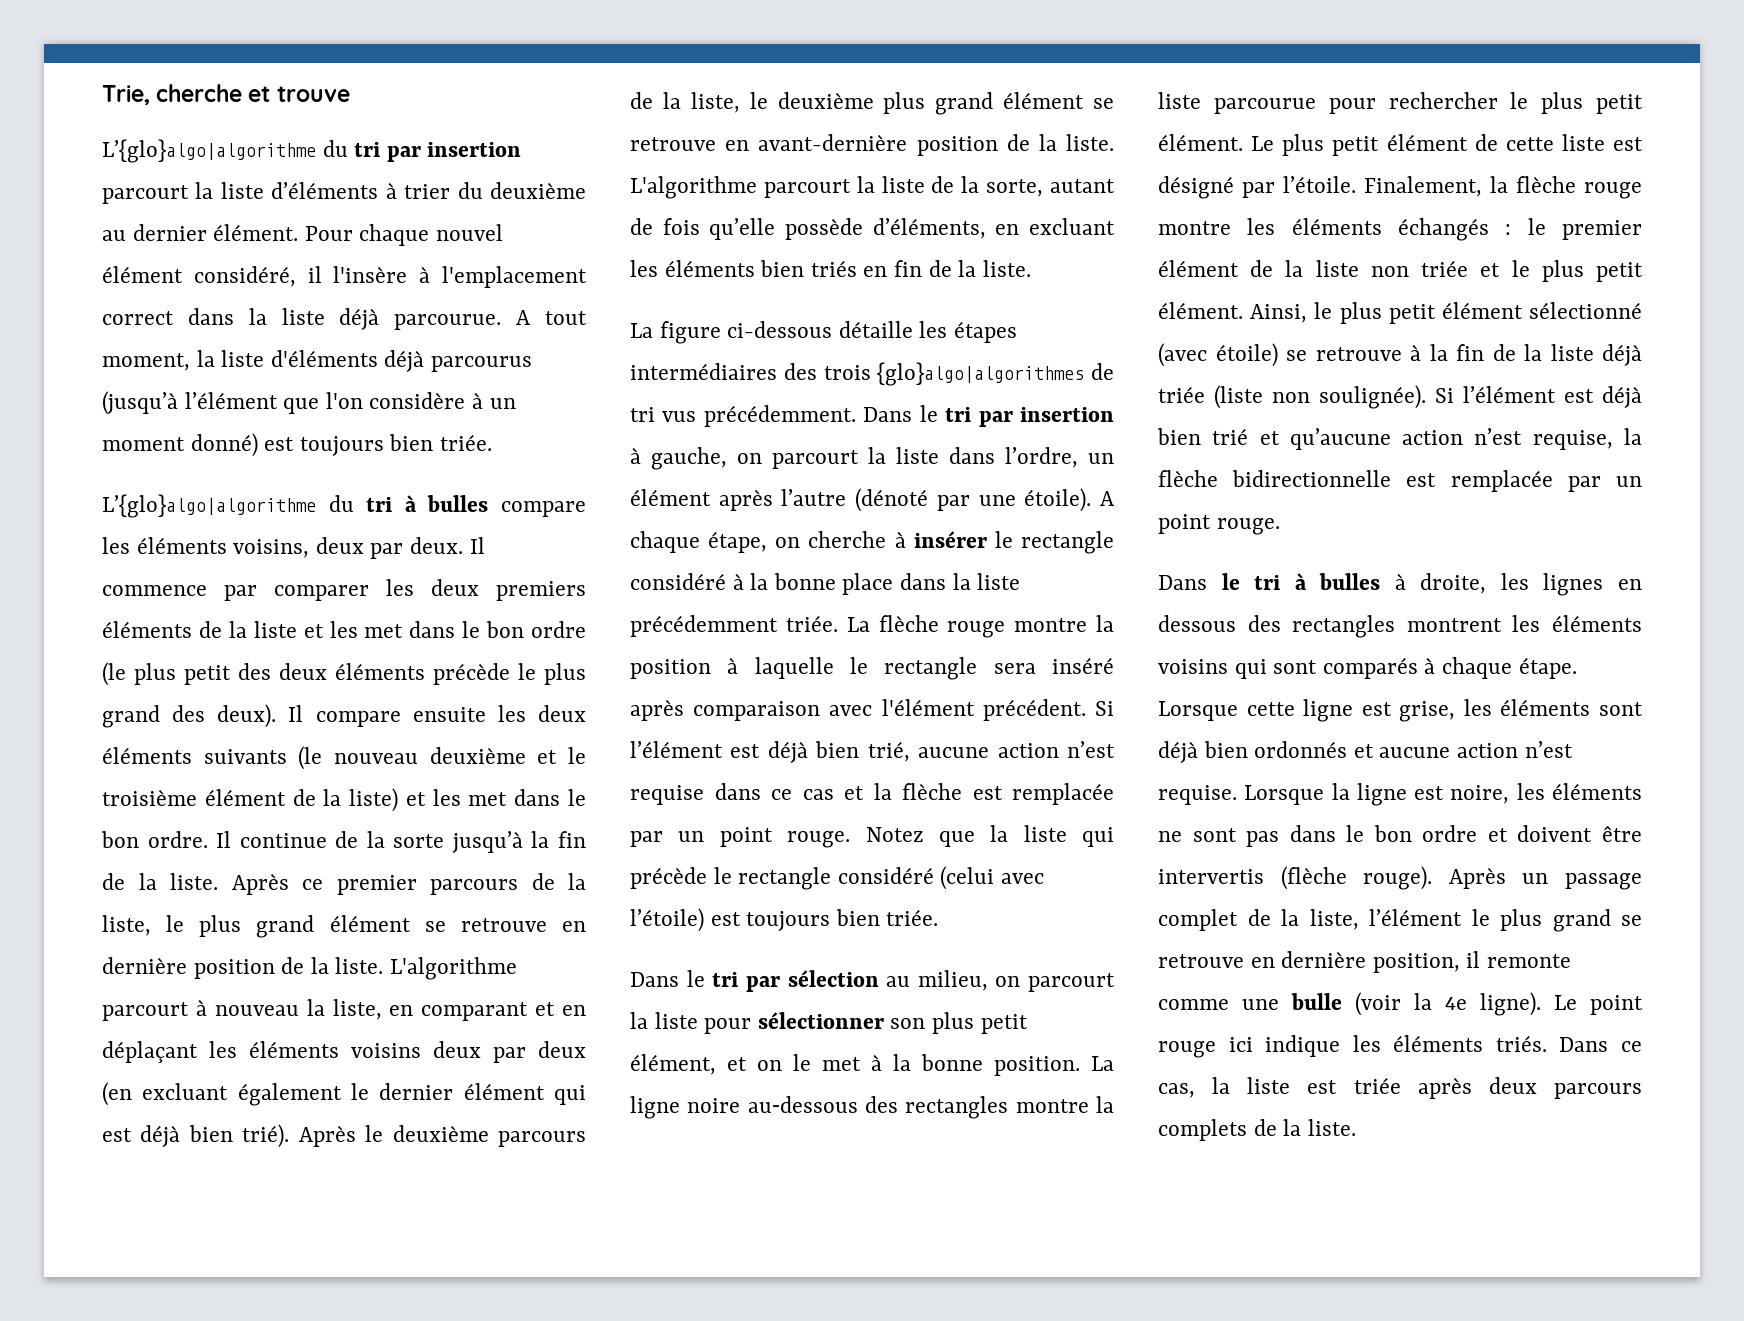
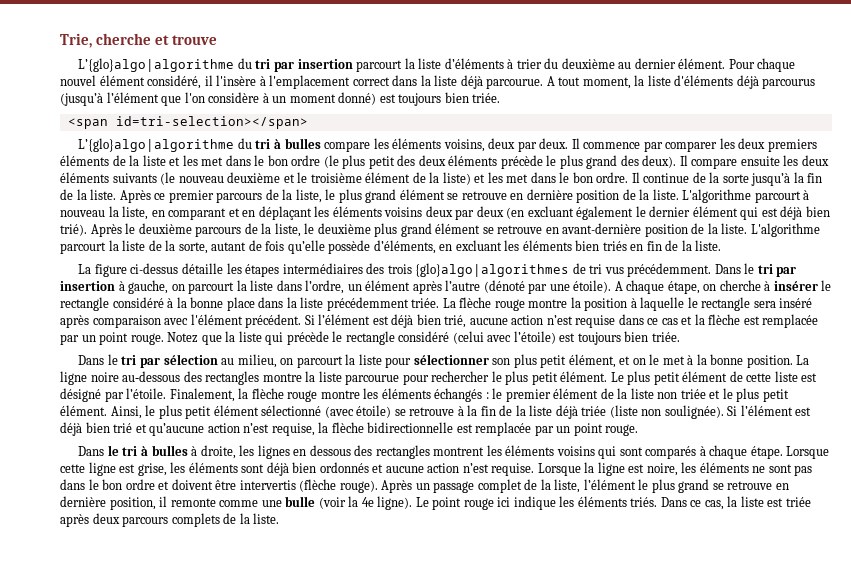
(493, 442) none -> [67,116,308,129] // <span id=tri-selection></span>
[727,321,833,338] ci-dessous -> [130,263,179,274] ci-dessus

